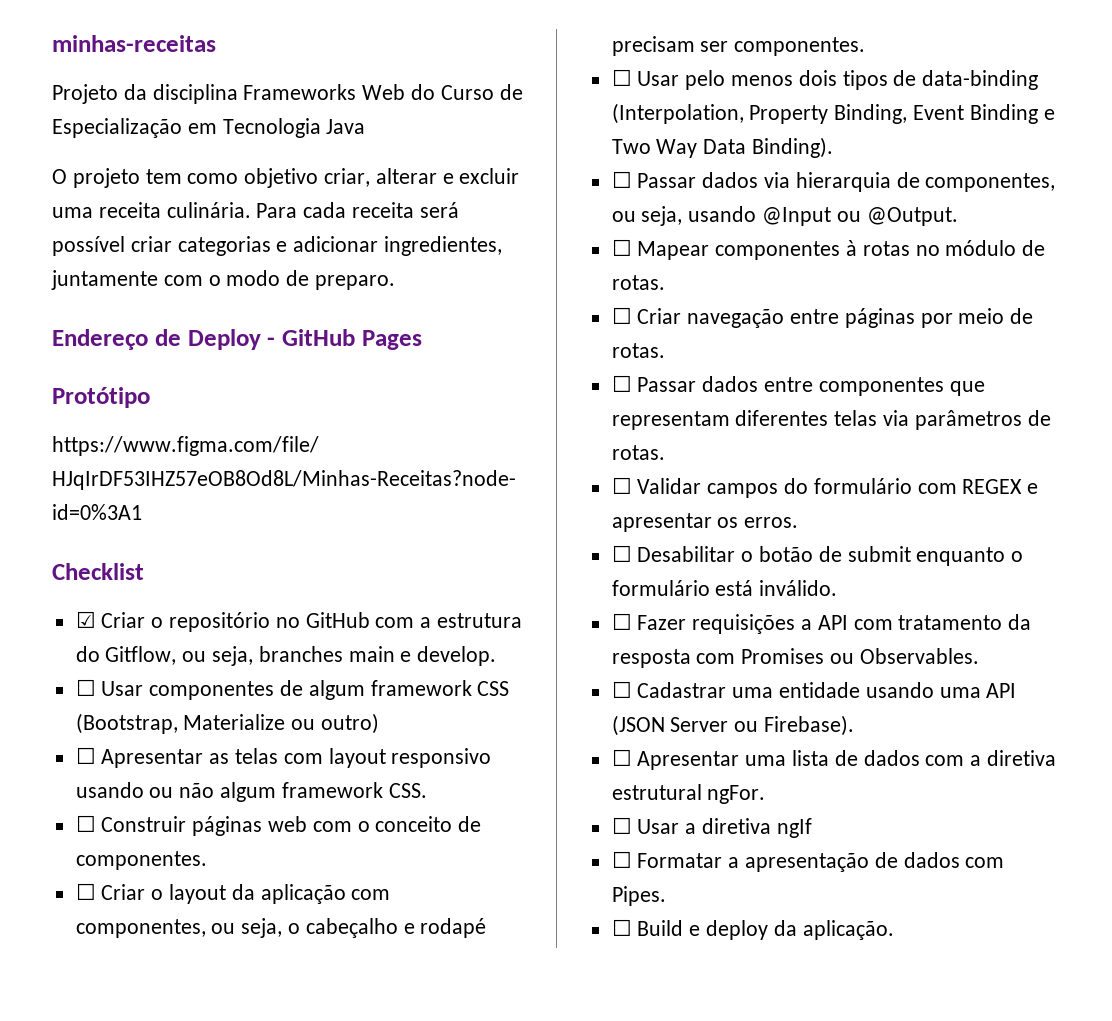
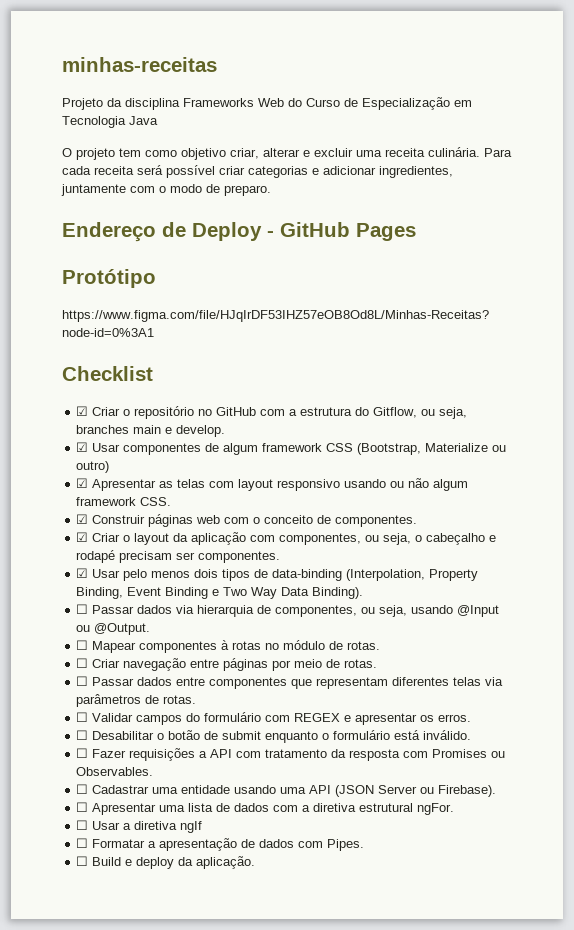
[75,679,96,696] ☐ -> [76,442,89,452] ☑
[75,747,96,764] ☐ -> [76,478,89,488] ☑
[75,815,96,832] ☐ -> [76,514,89,524] ☑
[75,883,96,900] ☐ -> [76,532,89,542] ☑
[611,69,632,86] ☐ -> [76,568,89,578] ☑

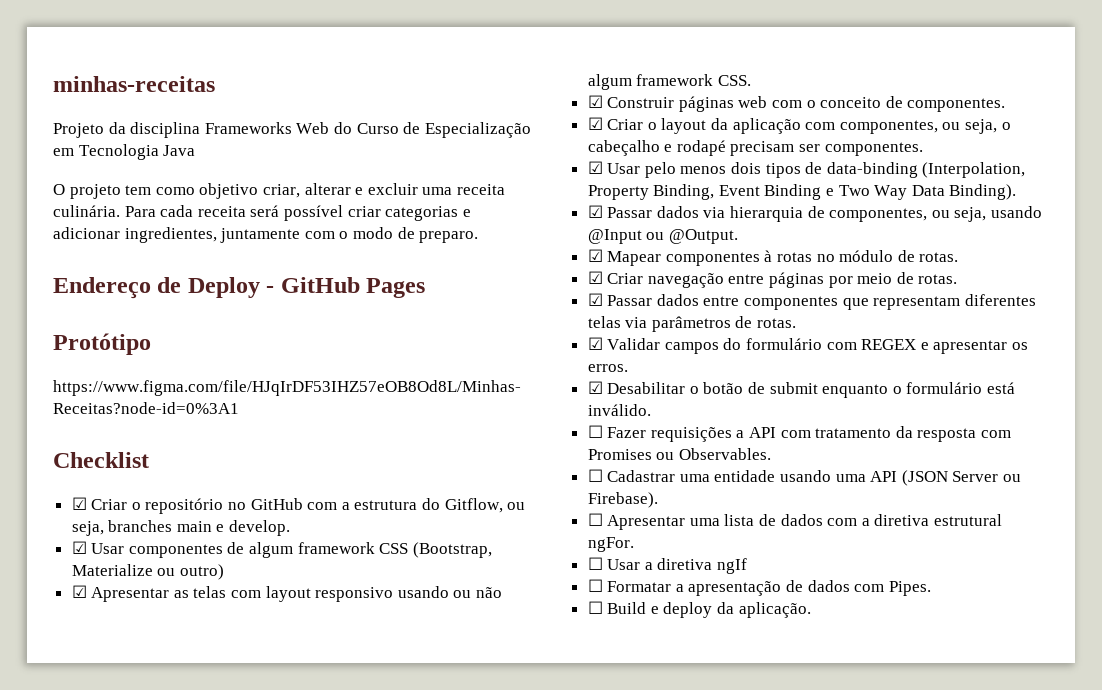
[76,604,89,614] ☐ -> [587,205,603,218] ☑
[76,640,89,650] ☐ -> [587,249,603,262] ☑
[76,658,89,668] ☐ -> [587,271,603,284] ☑
[76,676,89,686] ☐ -> [587,293,603,306] ☑
[76,712,89,722] ☐ -> [587,337,603,350] ☑
[76,730,89,740] ☐ -> [587,381,603,394] ☑

